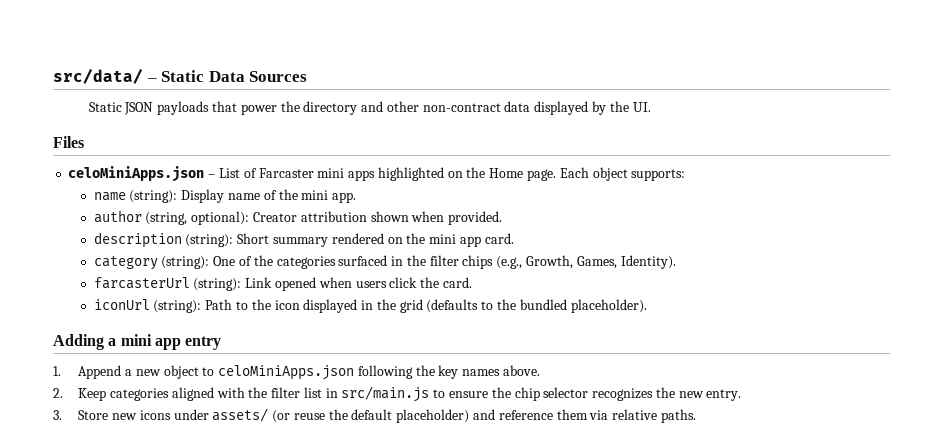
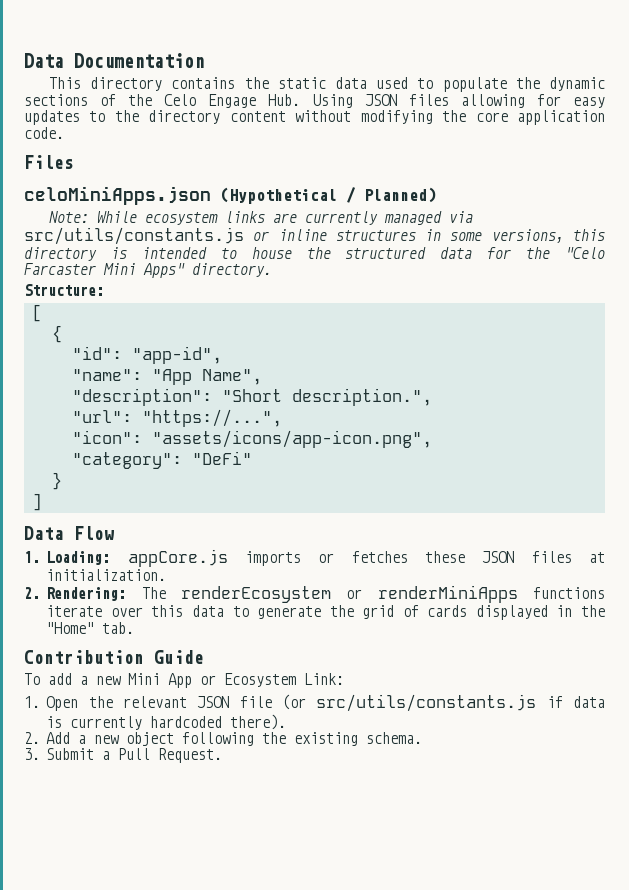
[53,69,308,84] [88,101,651,115] [53,136,84,148] [68,166,686,182] [93,189,357,203] [93,210,503,225] [93,232,514,248] [93,255,676,270] [93,277,472,291] [93,299,647,313] [53,334,222,350] [53,365,541,380] [53,386,742,402] [53,408,696,423] src/data/ – Static Data Sources // Static JSON payloads that power the directory and other non-contract data displayed by the UI. // Files // celoMiniApps.json – List of Farcaster mini apps highlighted on the Home page. Each object supports: // name (string): Display name of the mini app. // author (string, optional): Creator attribution shown when provided. // description (string): Short summary rendered on the mini app card. // category (string): One of the categories surfaced in the filter chips (e.g., Growth, Games, Identity). // farcasterUrl (string): Link opened when users click the card. // iconUrl (string): Path to the icon displayed in the grid (defaults to the bundled placeholder). // Adding a mini app entry // 1. Append a new object to celoMiniApps.json following the key names above. // 2. Keep categories aligned with the filter list in src/main.js to ensure the chip selector recognizes the new entry. // 3. Store new icons under assets/ (or reuse the default placeholder) and reference them via relative paths. -> [24,53,204,68] [48,77,606,92] [24,94,605,108] [24,110,605,125] [24,127,64,139] [24,155,74,169] [24,186,436,205] [48,211,473,225] [24,227,605,245] [24,247,605,261] [24,263,272,278] [24,284,104,296] [31,304,42,322] [51,325,62,343] [71,346,222,364] [71,369,262,385] [71,388,432,406] [71,409,282,427] [71,430,432,448] [71,451,252,469] [51,472,62,490] [31,493,42,511] [24,526,114,540] [24,549,605,567] [46,569,167,581] [24,585,605,603] [46,605,605,620] [46,622,135,634] [24,650,204,664] [24,673,344,688] [24,694,605,712] [46,714,287,730] [24,732,423,746] [24,748,223,763] Data Documentation // This directory contains the static data used to populate the dynamic sections of the Celo Engage Hub. Using JSON files allowing for easy updates to the directory content without modifying the core application code. // Files // celoMiniApps.json (Hypothetical / Planned) // Note: While ecosystem links are currently managed via src/utils/constants.js or inline structures in some versions, this directory is intended to house the structured data for the "Celo Farcaster Mini Apps" directory. // Structure: // [ // { // "id": "app-id", // "name": "App Name", // "description": "Short description.", // "url": "https://...", // "icon": "assets/icons/app-icon.png", // "category": "DeFi" // } // ] // Data Flow // 1. Loading: appCore.js imports or fetches these JSON files at initialization. // 2. Rendering: The renderEcosystem or renderMiniApps functions iterate over this data to generate the grid of cards displayed in the "Home" tab. // Contribution Guide // To add a new Mini App or Ecosystem Link: // 1. Open the relevant JSON file (or src/utils/constants.js if data is currently hardcoded there). // 2. Add a new object following the existing schema. // 3. Submit a Pull Request.

